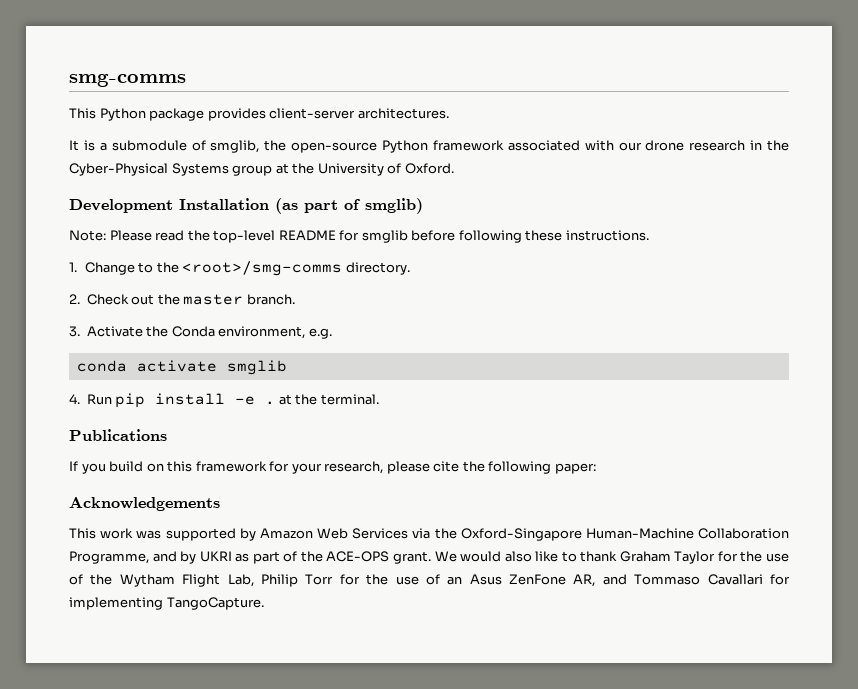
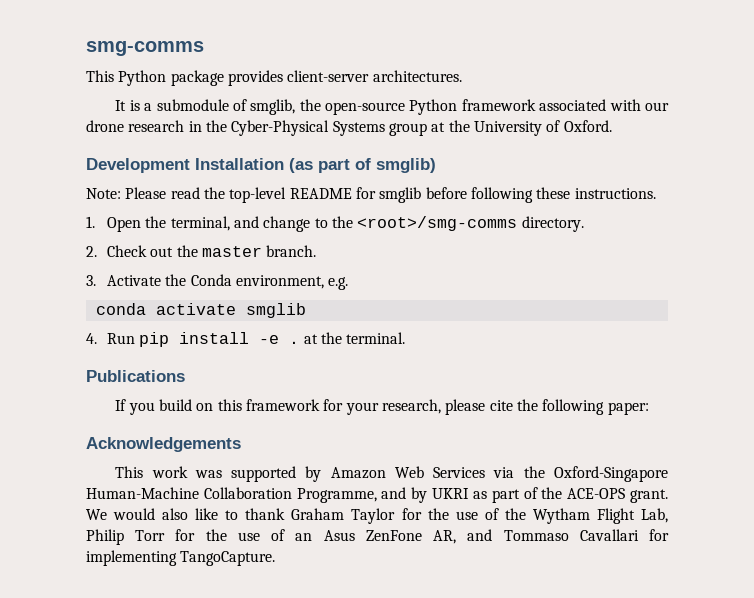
[84,262,135,275] Change -> [107,216,311,232] Open the terminal, and change

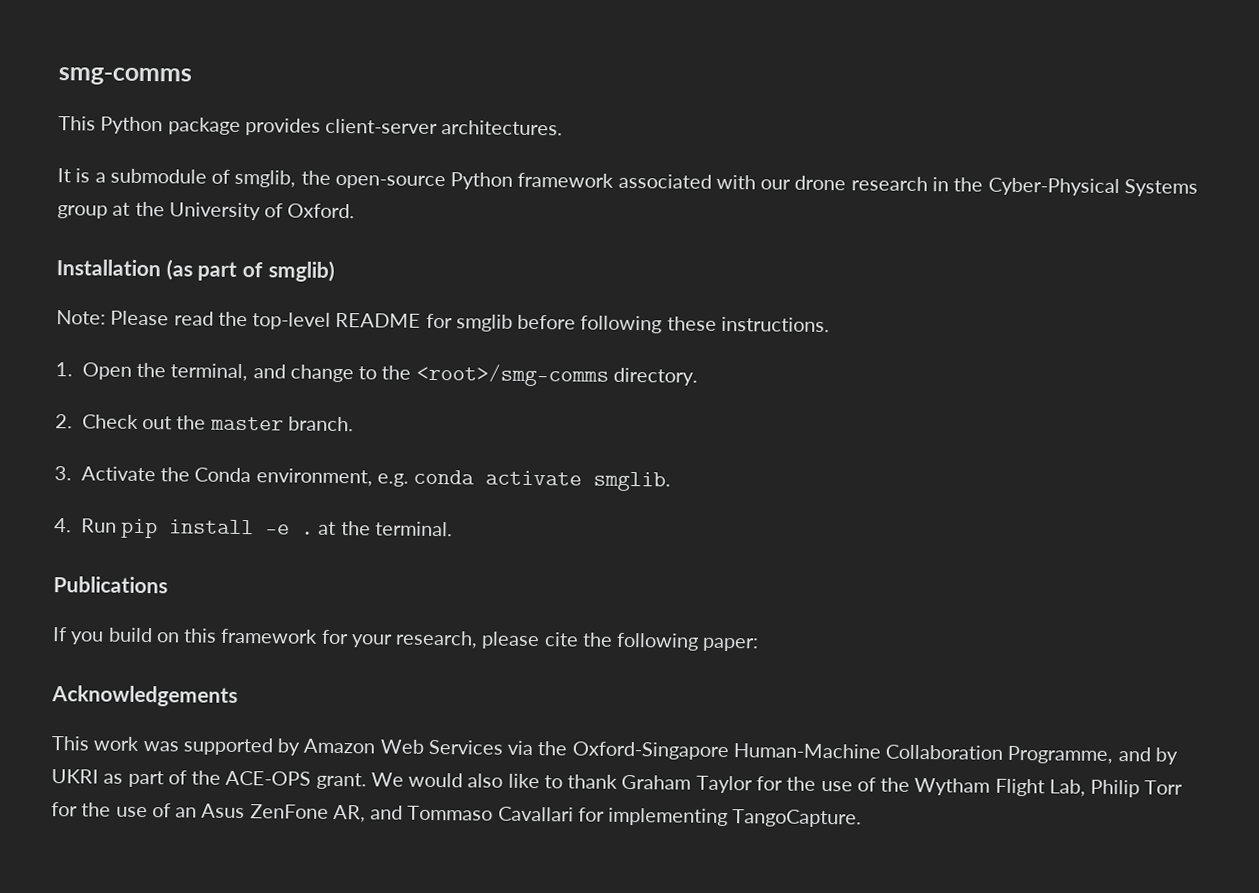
[86,158,190,173] Development -> (356, 211) none
(349, 283) // -> (409, 480) none
[245,303,306,318] smglib -> [593,471,672,492] smglib.

